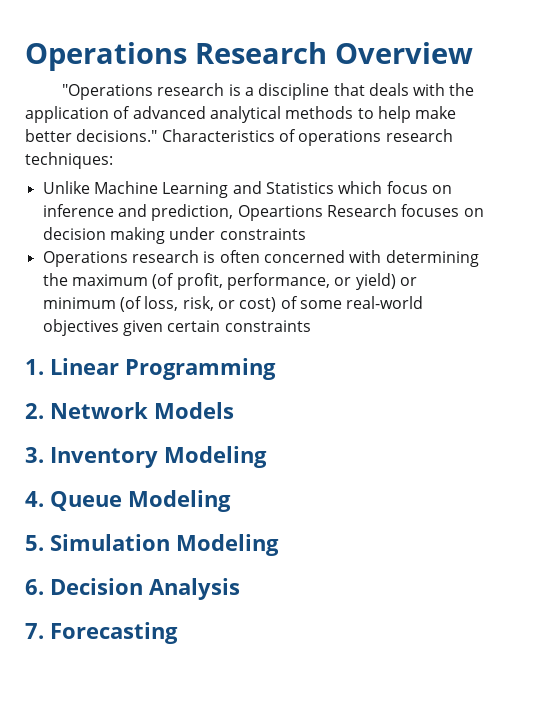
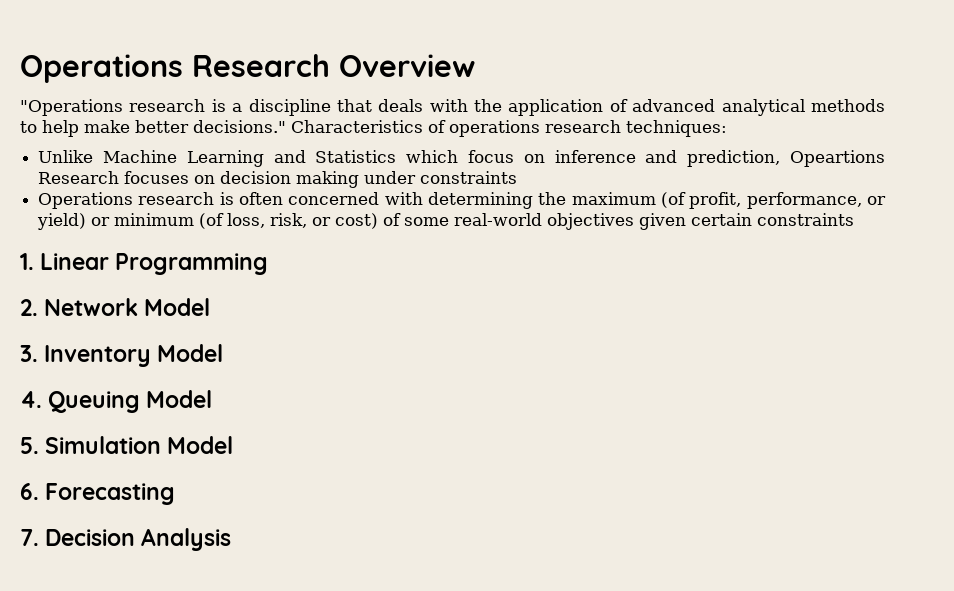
[154,402,234,419] Models -> [144,298,211,316] Model
[164,446,267,468] Modeling -> [157,344,224,362] Model
[50,490,231,512] Queue Modeling -> [48,390,213,413] Queuing Model
[176,534,279,556] Modeling -> [167,436,234,454] Model
(44, 587) none -> [45,483,176,505] [20,529,39,546] Forecasting // 7.
[25,622,178,644] // 7. Forecasting -> (232, 539) none

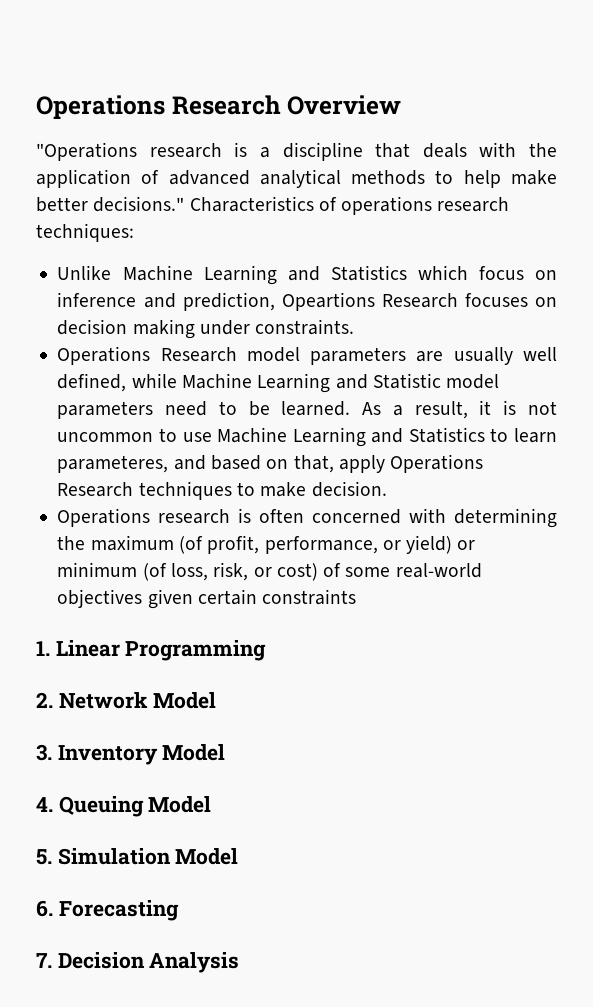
[420,171,518,184] constraints -> [255,319,355,335] [57,346,557,365] [57,373,500,393] [57,400,557,419] [57,427,558,447] [57,454,484,473] [57,481,387,500] constraints. // Operations Research model parameters are usually well defined, while Machine Learning and Statistic model parameters need to be learned. As a result, it is not uncommon to use Machine Learning and Statistics to learn parameteres, and based on that, apply Operations Research techniques to make decision.

